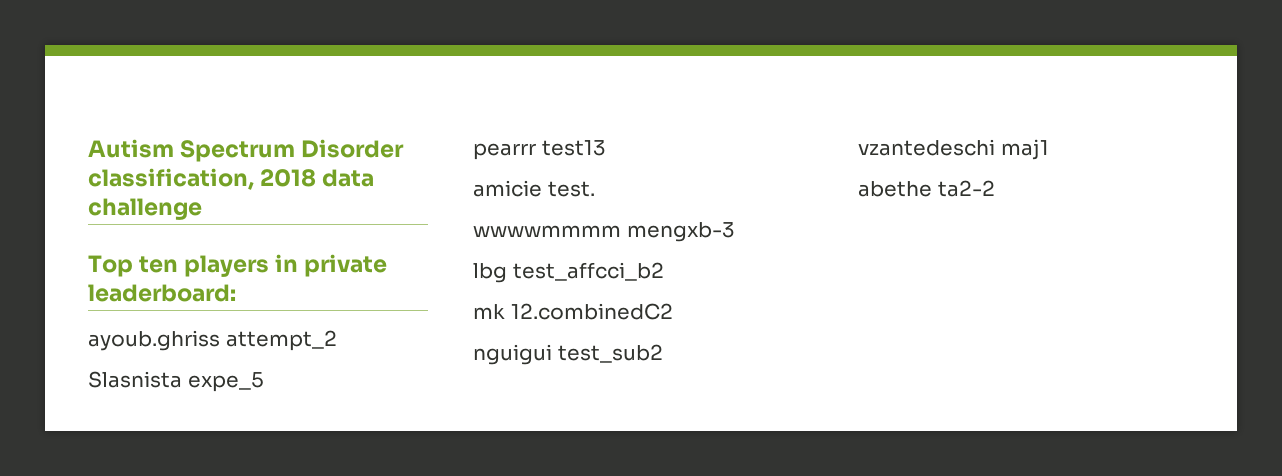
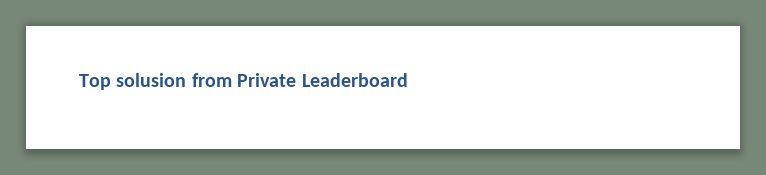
[88,139,405,162] [88,168,375,190] [88,198,202,220] [88,254,388,277] [88,284,236,302] [88,330,337,351] [88,371,264,392] [473,140,606,160] [473,180,595,197] [473,222,735,242] [473,262,664,283] [473,303,673,320] [473,344,663,365] [858,139,1049,160] [858,180,995,197] Autism Spectrum Disorder classification, 2018 data challenge // Top ten players in private leaderboard: // ayoub.ghriss attempt_2 // Slasnista expe_5 // pearrr test13 // amicie test. // wwwwmmmm mengxb-3 // lbg test_affcci_b2 // mk 12.combinedC2 // nguigui test_sub2 // vzantedeschi maj1 // abethe ta2-2 -> [79,73,408,90] Top solusion from Private Leaderboard

